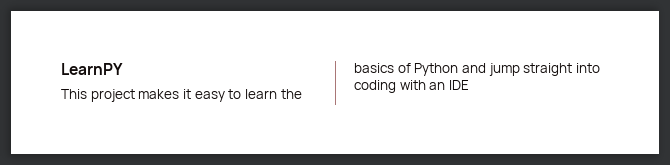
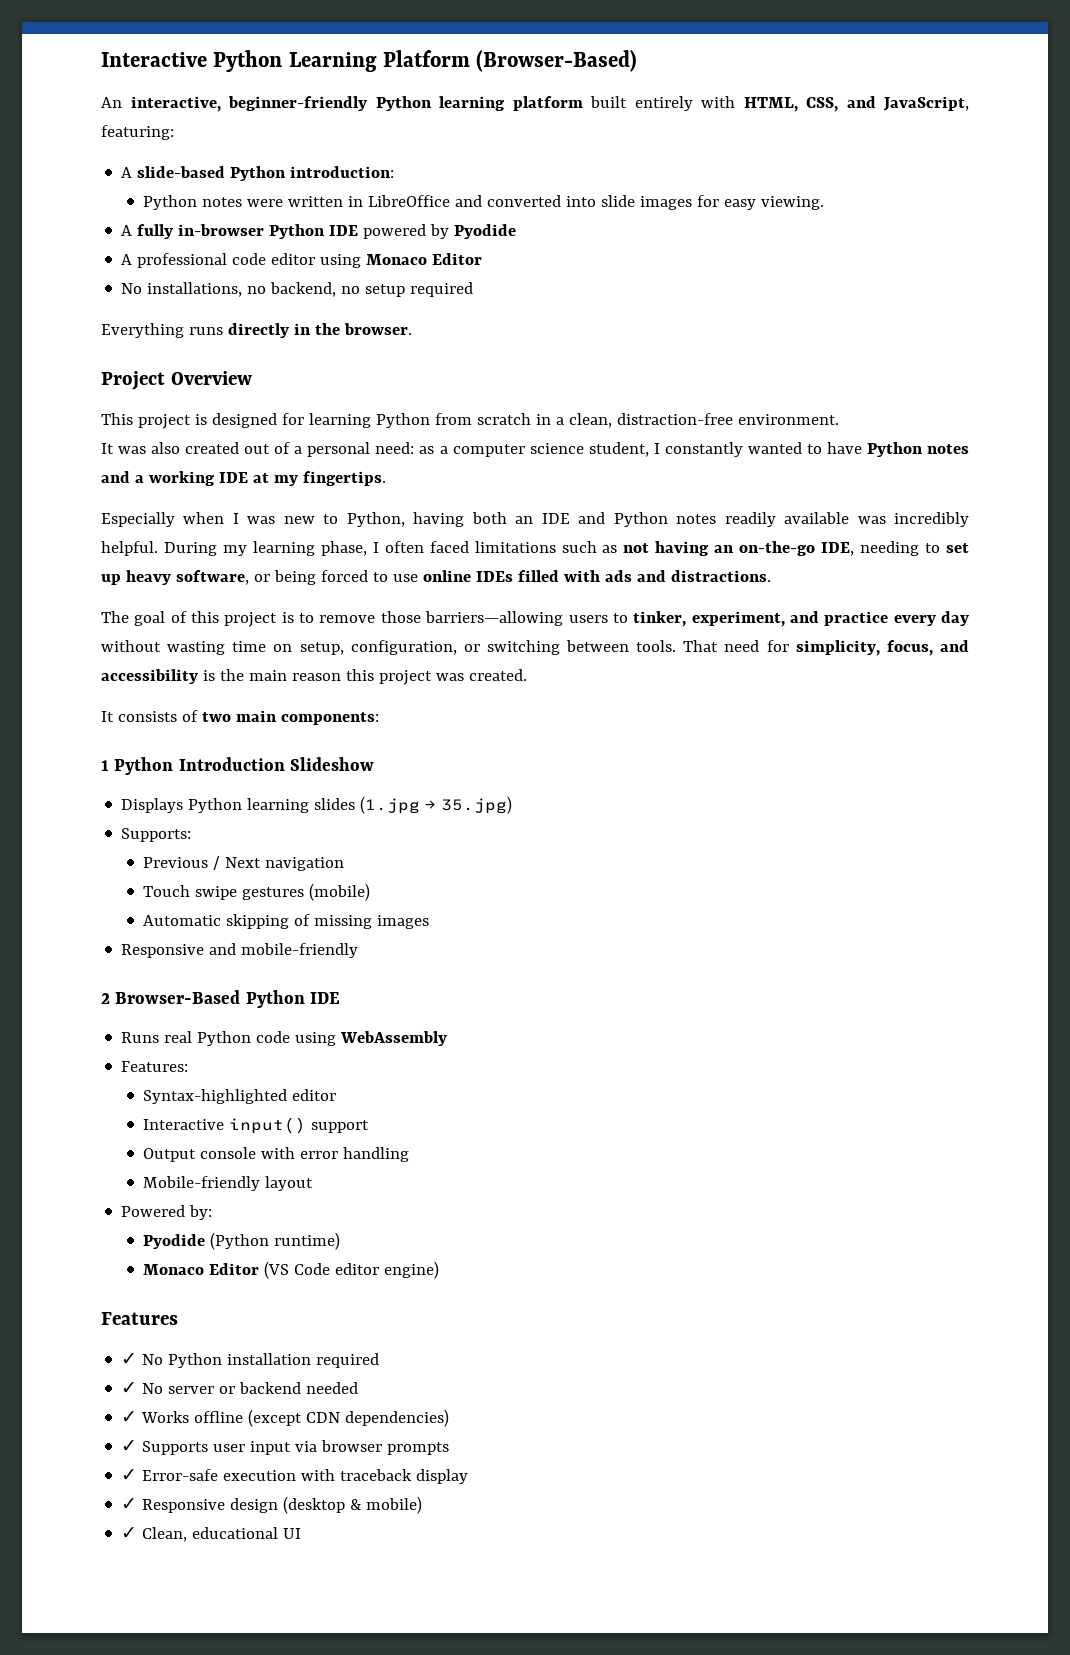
[61,63,123,75] [61,89,302,102] [354,63,600,76] [354,80,469,93] LearnPY // This project makes it easy to learn the basics of Python and jump straight into coding with an IDE -> [101,50,638,72] [101,96,969,112] [101,125,174,140] [121,166,395,181] [143,195,825,210] [121,224,517,239] [121,253,483,268] [121,282,474,297] [101,323,412,338] [101,371,252,390] [101,413,839,429] [101,442,969,457] [101,471,386,486] [101,512,970,527] [101,541,970,556] [101,570,771,585] [101,611,970,627] [101,640,969,656] [101,669,527,685] [101,710,379,725] [101,757,375,775] [121,796,513,814] [121,828,192,842] [143,856,345,871] [143,883,371,901] [143,914,430,929] [121,943,359,958] [101,990,341,1008] [121,1031,448,1046] [121,1061,189,1072] [143,1089,337,1104] [143,1117,370,1134] [143,1147,410,1162] [143,1176,314,1191] [121,1205,213,1220] [143,1232,341,1250] [143,1261,440,1279] [101,1312,178,1325] [121,1353,380,1368] [121,1382,359,1394] [121,1409,450,1427] [121,1440,450,1455] [121,1469,469,1484] [121,1496,423,1514] [121,1527,302,1542] Interactive Python Learning Platform (Browser-Based) // An interactive, beginner-friendly Python learning platform built entirely with HTML, CSS, and JavaScript, featuring: // A slide-based Python introduction: // Python notes were written in LibreOffice and converted into slide images for easy viewing. // A fully in-browser Python IDE powered by Pyodide // A professional code editor using Monaco Editor // No installations, no backend, no setup required // Everything runs directly in the browser. // Project Overview // This project is designed for learning Python from scratch in a clean, distraction-free environment. // It was also created out of a personal need: as a computer science student, I constantly wanted to have Python notes and a working IDE at my fingertips. // Especially when I was new to Python, having both an IDE and Python notes readily available was incredibly helpful. During my learning phase, I often faced limitations such as not having an on-the-go IDE, needing to set up heavy software, or being forced to use online IDEs filled with ads and distractions. // The goal of this project is to remove those barriers—allowing users to tinker, experiment, and practice every day without wasting time on setup, configuration, or switching between tools. That need for simplicity, focus, and accessibility is the main reason this project was created. // It consists of two main components: // 1 Python Introduction Slideshow // Displays Python learning slides (1.jpg → 35.jpg) // Supports: // Previous / Next navigation // Touch swipe gestures (mobile) // Automatic skipping of missing images // Responsive and mobile-friendly // 2 Browser-Based Python IDE // Runs real Python code using WebAssembly // Features: // Syntax-highlighted editor // Interactive input() support // Output console with error handling // Mobile-friendly layout // Powered by: // Pyodide (Python runtime) // Monaco Editor (VS Code editor engine) // Features // ✓ No Python installation required // ✓ No server or backend needed // ✓ Works offline (except CDN dependencies) // ✓ Supports user input via browser prompts // ✓ Error-safe execution with traceback display // ✓ Responsive design (desktop & mobile) // ✓ Clean, educational UI

